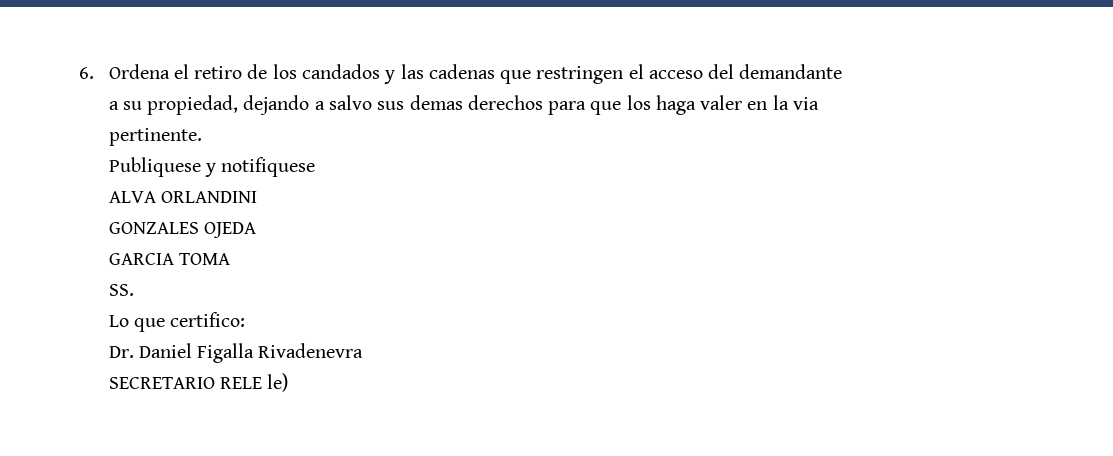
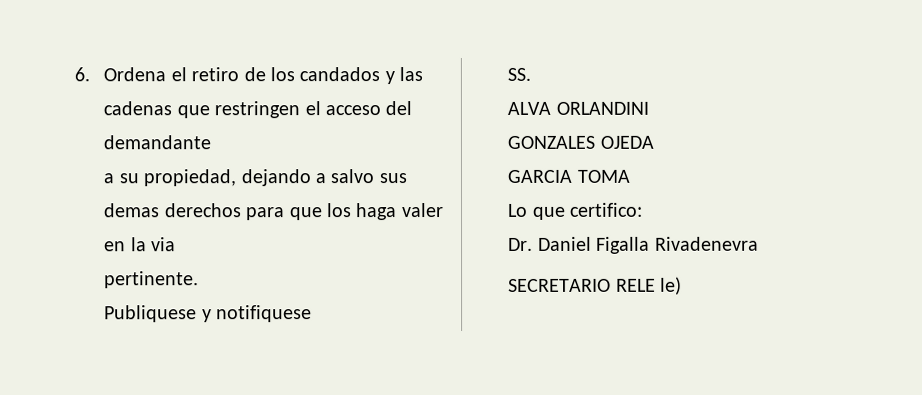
(316, 167) none -> [507,67,532,81] // SS.
[108,284,134,296] // SS. -> (630, 176) none

